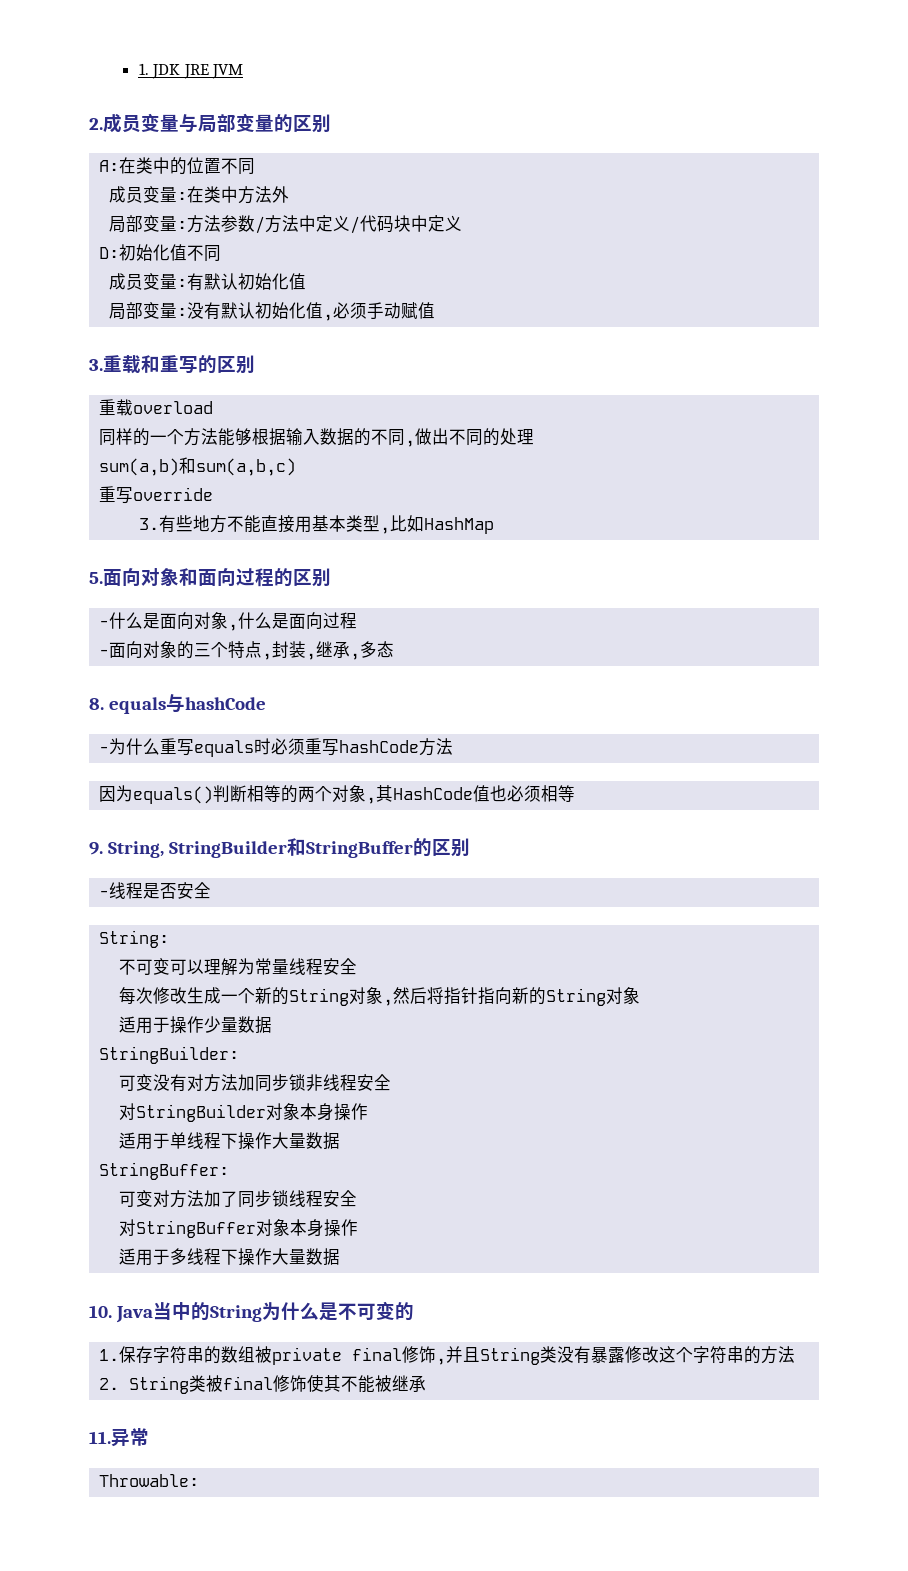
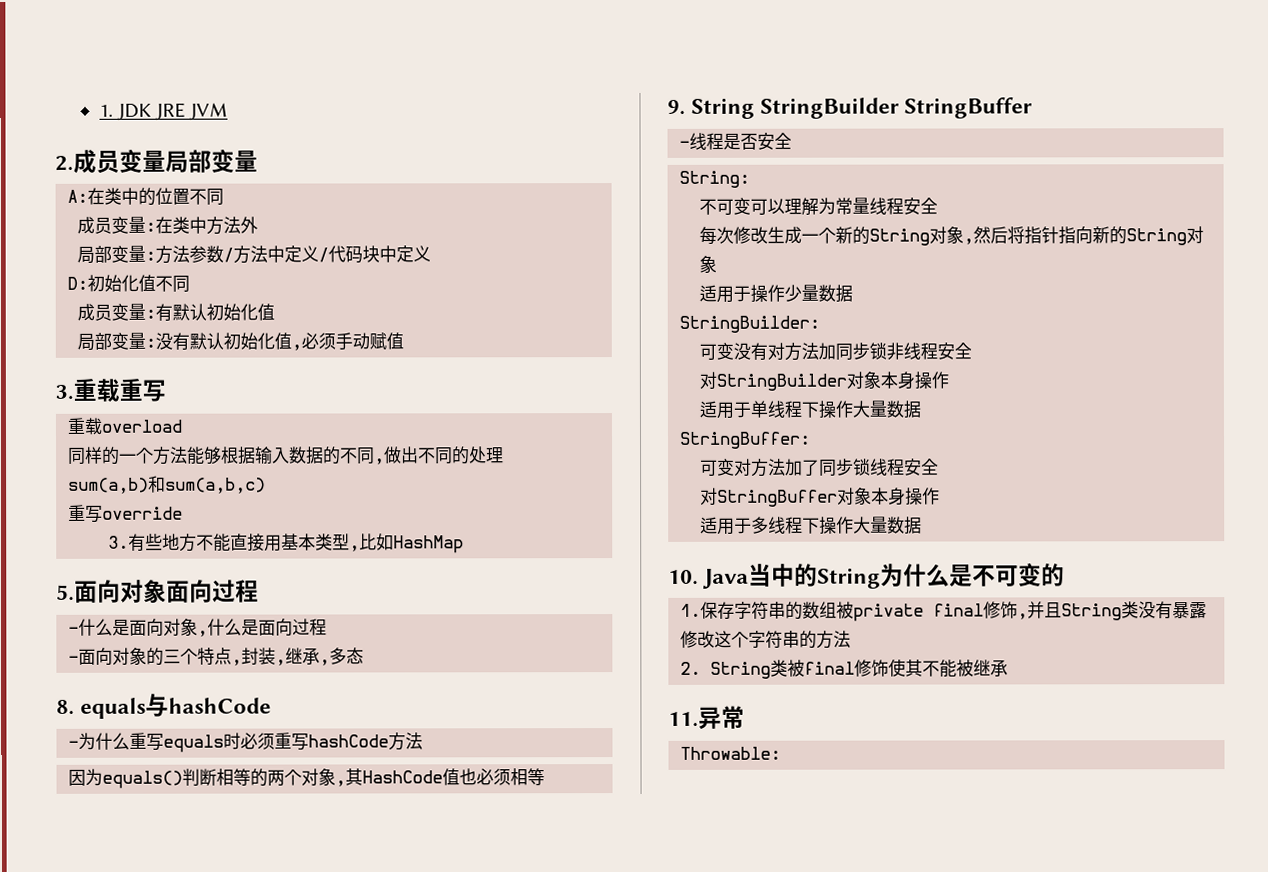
[179,113,331,133] 与局部变量的区别 -> [165,148,258,173] 局部变量
[141,355,255,374] 和重写的区别 -> [119,378,166,402] 重写
[179,568,331,587] 和面向过程的区别 -> [166,579,259,603] 面向过程
[107,838,470,858] String, StringBuilder和StringBuffer的区别 -> [691,97,1034,119] String StringBuilder StringBuffer

